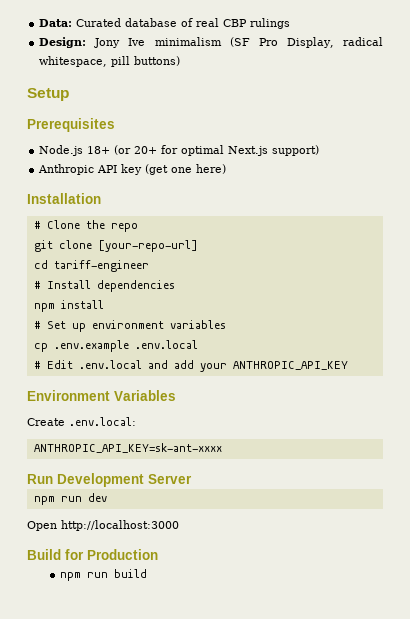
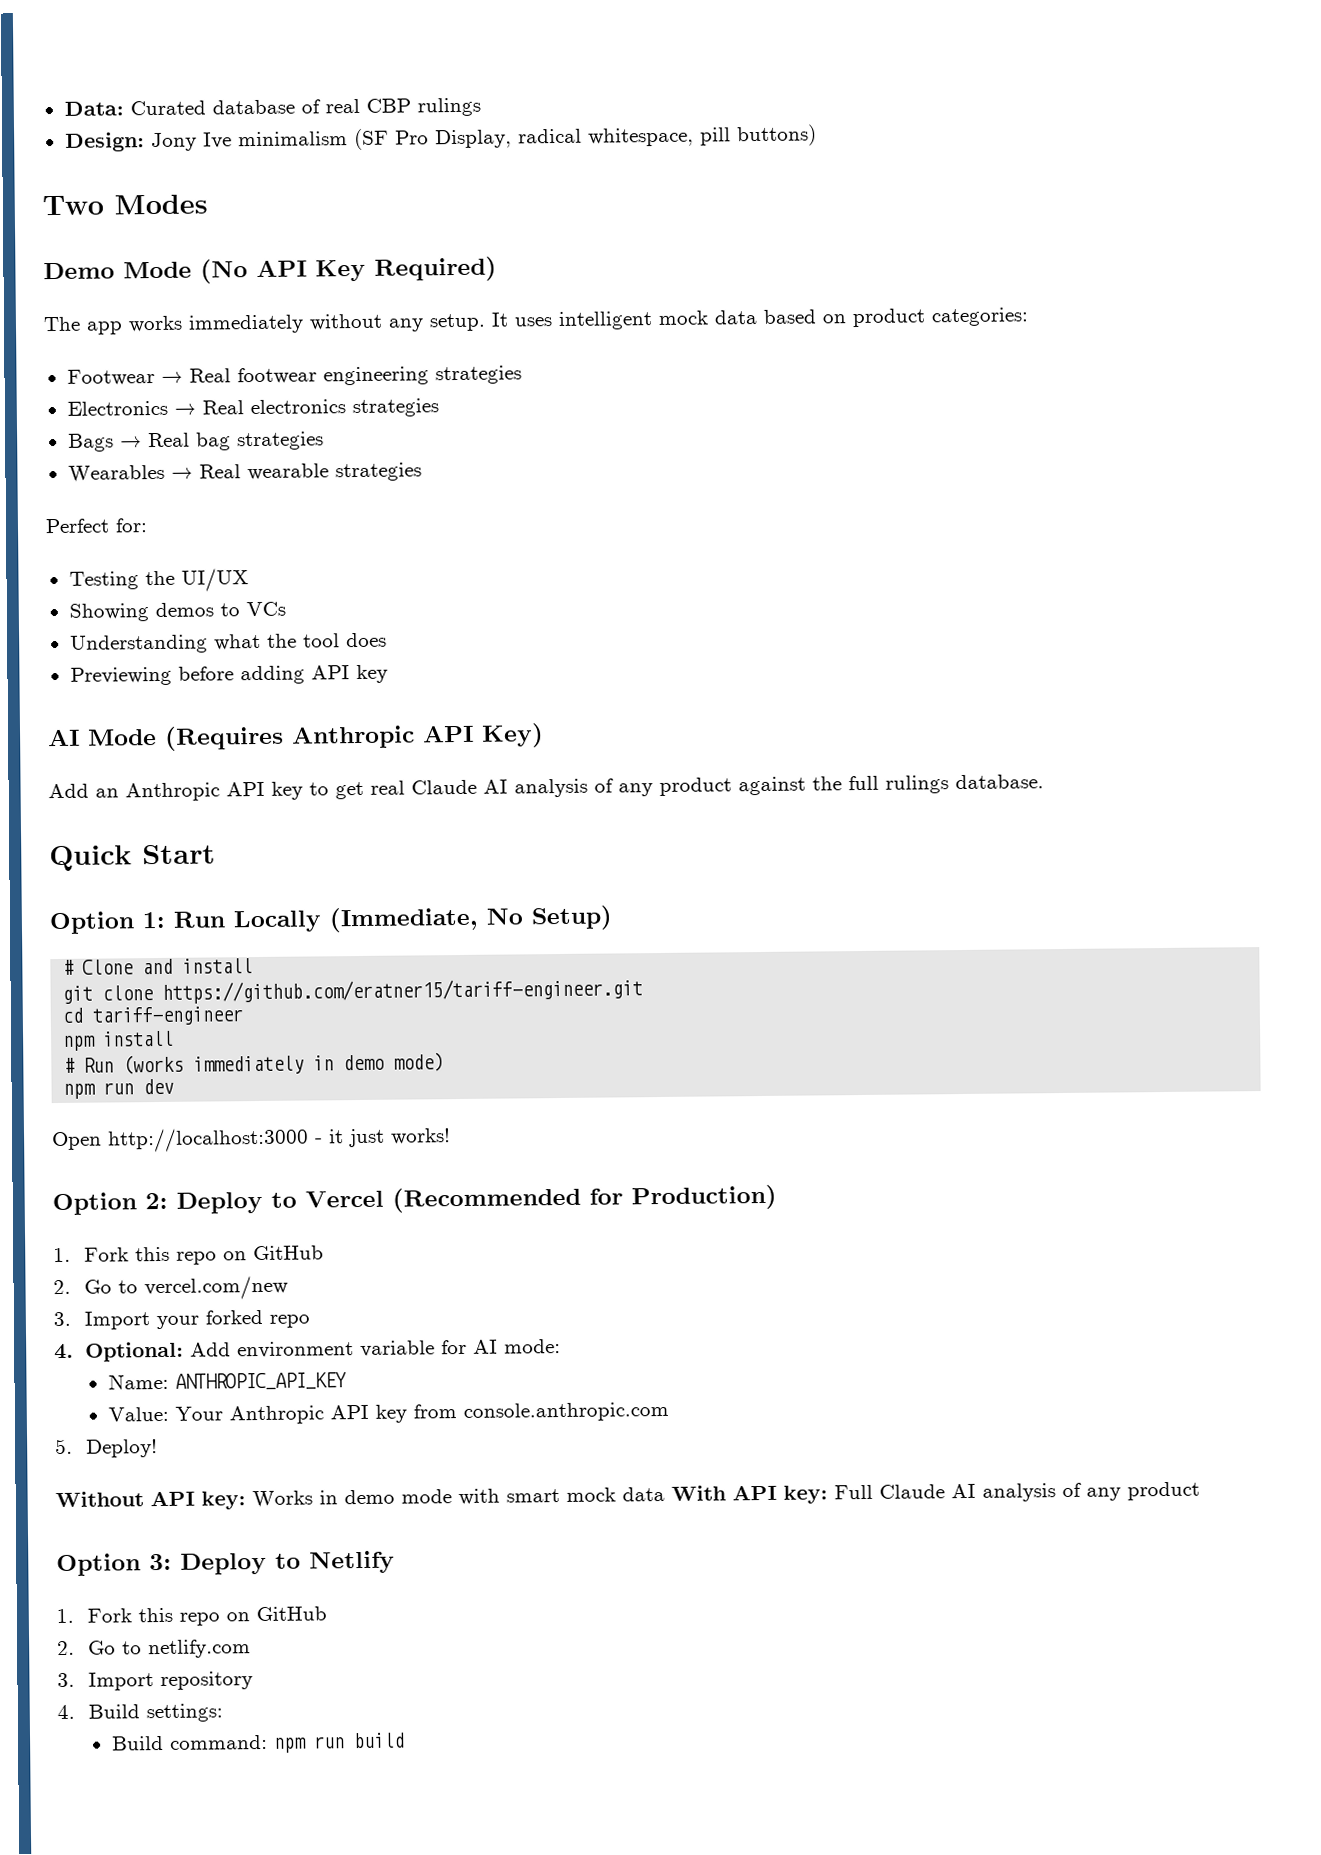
[27,88,69,101] [27,118,115,132] [39,145,320,156] [38,164,227,175] [27,193,101,204] Setup // Prerequisites // Node.js 18+ (or 20+ for optimal Next.js support) // Anthropic API key (get one here) // Installation -> [42,194,208,216] [43,256,497,284] [43,307,1029,335] [66,365,522,386] [66,398,439,418] [67,431,324,452] [67,462,422,482] [45,518,148,534] [68,568,249,592] [68,601,286,622] [69,632,387,654] [69,664,388,686] [47,723,544,751] [48,774,1044,802] [49,844,216,872] [49,905,613,935] Two Modes // Demo Mode (No API Key Required) // The app works immediately without any setup. It uses intelligent mock data based on product categories: // Footwear → Real footwear engineering strategies // Electronics → Real electronics strategies // Bags → Real bag strategies // Wearables → Real wearable strategies // Perfect for: // Testing the UI/UX // Showing demos to VCs // Understanding what the tool does // Previewing before adding API key // AI Mode (Requires Anthropic API Key) // Add an Anthropic API key to get real Claude AI analysis of any product against the full rulings database. // Quick Start // Option 1: Run Locally (Immediate, No Setup)
[85,220,138,232] the repo -> [142,958,254,975] and install
[97,240,198,252] [your-repo-url] -> [162,978,644,1004] https://github.com/eratner15/tariff-engineer.git
[33,280,175,292] // # Install dependencies -> (244, 1016) none
[46,320,226,332] [33,340,198,352] [33,360,348,372] [27,390,176,401] [27,417,136,426] [33,443,222,453] [27,473,192,487] Set up environment variables // cp .env.example .env.local // # Edit .env.local and add your ANTHROPIC_API_KEY // Environment Variables // Create .env.local: // ANTHROPIC_API_KEY=sk-ant-xxxx // Run Development Server -> [83,1052,445,1075] Run (works immediately in demo mode)
[27,549,158,560] // Build for Production // -> [315,1128,451,1148] [52,1184,777,1216] [53,1245,325,1265] [53,1275,289,1301] [53,1309,311,1330] [54,1339,562,1362] [107,1372,347,1391] [107,1401,669,1425] [55,1438,159,1458] [55,1481,1200,1510] [56,1550,395,1577] [56,1606,328,1626] [57,1639,252,1659] [57,1671,254,1691] [57,1703,224,1723] [111,1734,268,1751] - it just works! // Option 2: Deploy to Vercel (Recommended for Production) // 1. Fork this repo on GitHub // 2. Go to vercel.com/new // 3. Import your forked repo // 4. Optional: Add environment variable for AI mode: // Name: ANTHROPIC_API_KEY // Value: Your Anthropic API key from console.anthropic.com // 5. Deploy! // Without API key: Works in demo mode with smart mock data With API key: Full Claude AI analysis of any product // Option 3: Deploy to Netlify // 1. Fork this repo on GitHub // 2. Go to netlify.com // 3. Import repository // 4. Build settings: // Build command:

